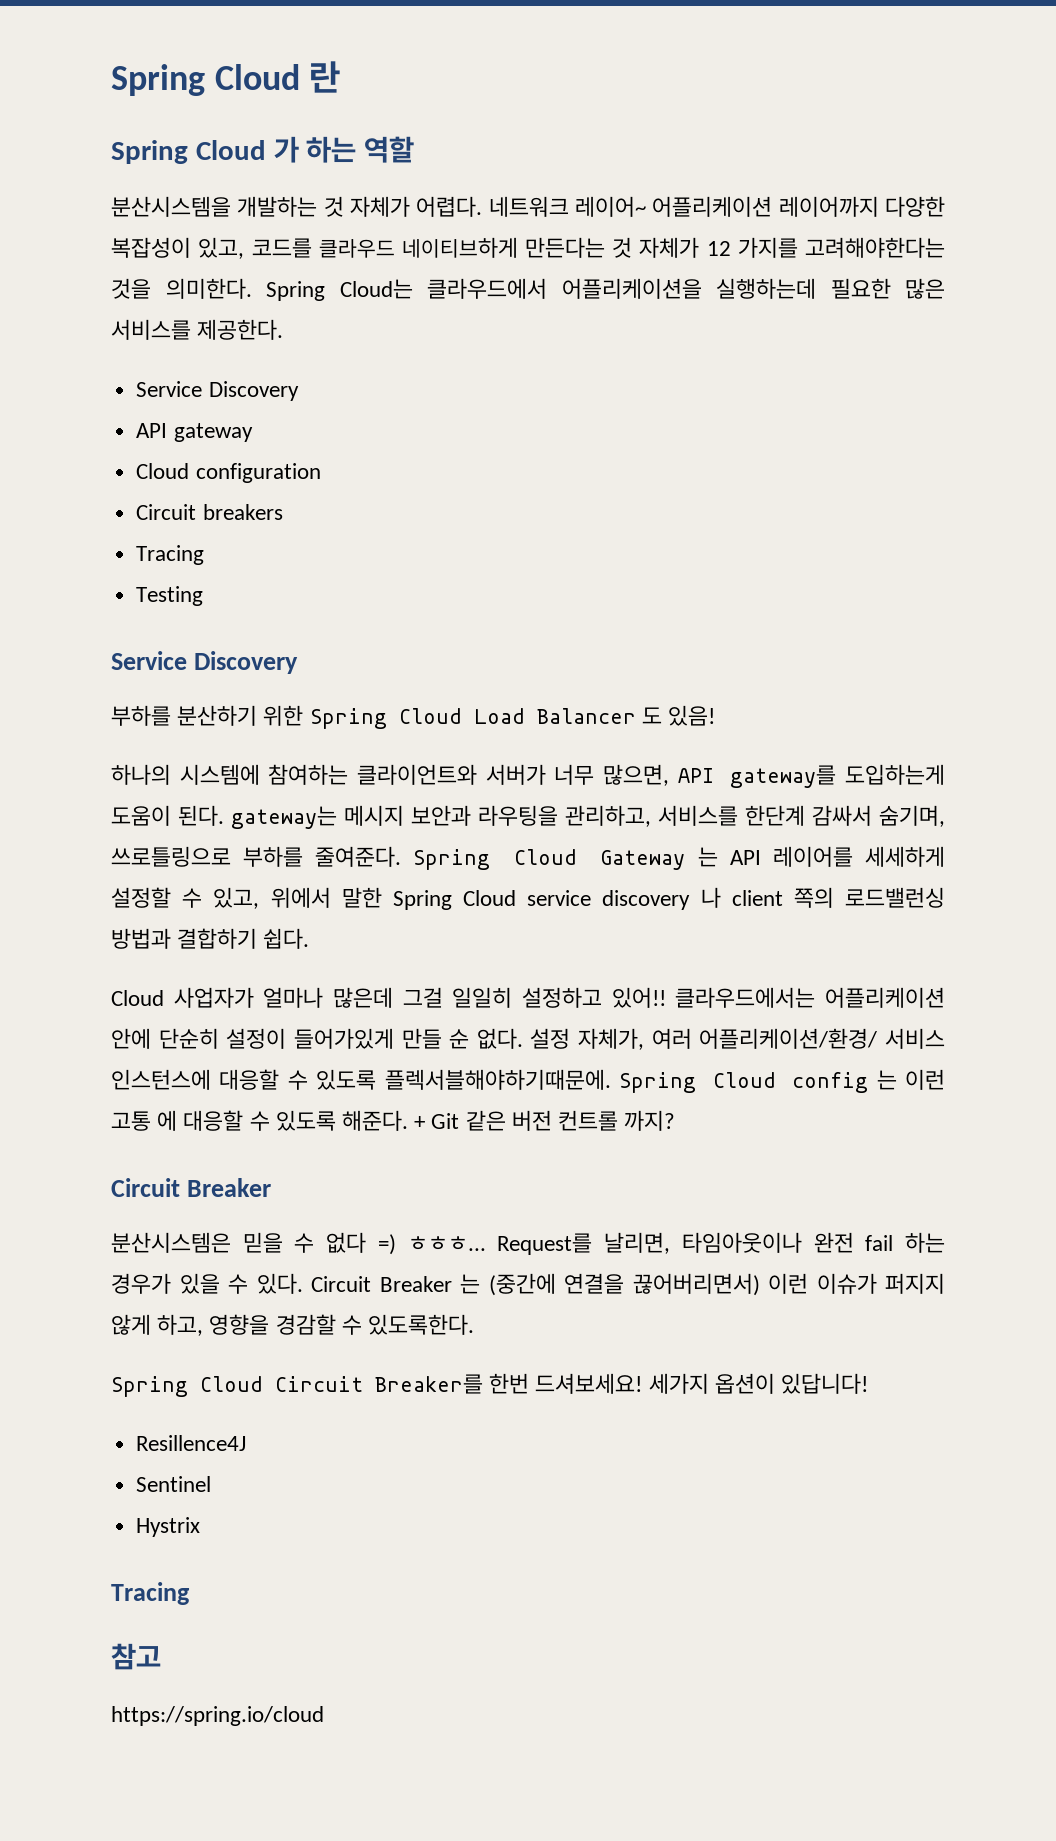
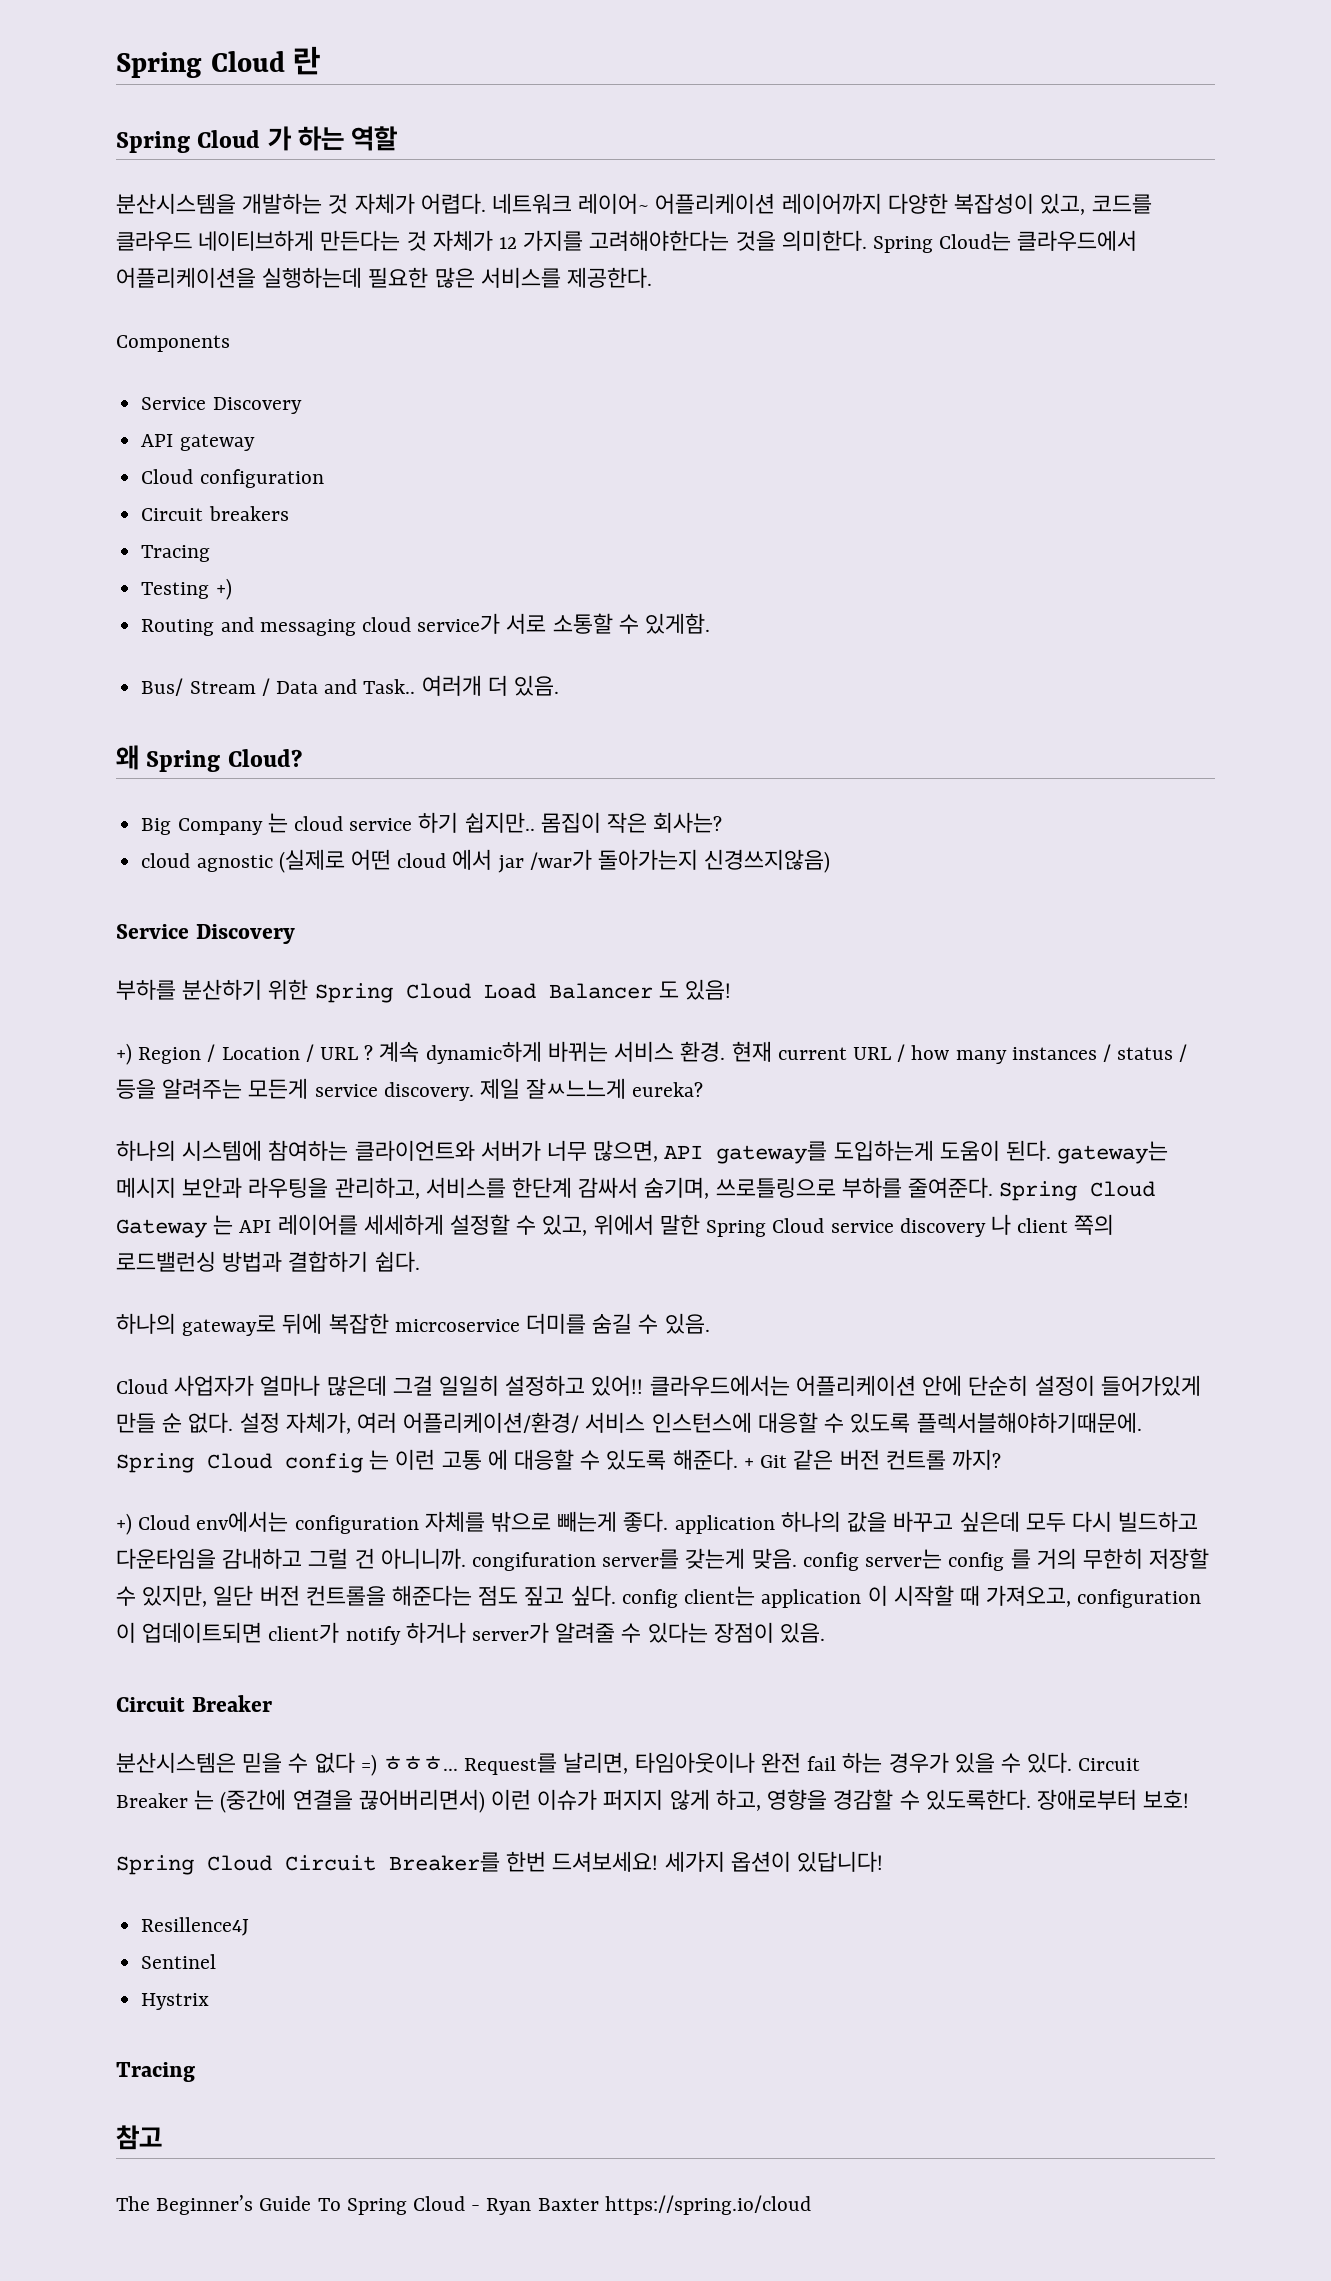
(284, 329) none -> [116,335,230,352] // Components
(204, 596) none -> [215,578,232,600] [141,613,710,636] [141,675,559,696] [116,745,302,772] [141,812,723,835] [141,849,831,873] +) // Routing and messaging cloud service가 서로 소통할 수 있게함. // Bus/ Stream / Data and Task.. 여러개 더 있음. // 왜 Spring Cloud? // Big Company 는 cloud service 하기 쉽지만.. 몸집이 작은 회사는? // cloud agnostic (실제로 어떤 cloud 에서 jar /war가 돌아가는지 신경쓰지않음)
(716, 715) none -> [116,1041,1188,1065] [116,1078,704,1101] // +) Region / Location / URL ? 계속 dynamic하게 바뀌는 서비스 환경. 현재 current URL / how many instances / status / 등을 알려주는 모든게 service discovery. 제일 잘ㅆ느느게 eureka?
(310, 938) none -> [116,1313,710,1336] // 하나의 gateway로 뒤에 복잡한 micrcoservice 더미를 숨길 수 있음.
(676, 1120) none -> [116,1511,1199,1535] [116,1548,1210,1571] [116,1585,1202,1608] [116,1622,826,1645] // +) Cloud env에서는 configuration 자체를 밖으로 빼는게 좋다. application 하나의 값을 바꾸고 싶은데 모두 다시 빌드하고 다운타임을 감내하고 그럴 건 아니니까. congifuration server를 갖는게 맞음. config server는 config 를 거의 무한히 저장할 수 있지만, 일단 버전 컨트롤을 해준다는 점도 짚고 싶다. config client는 application 이 시작할 때 가져오고, configuration 이 업데이트되면 client가 notify 하거나 server가 알려줄 수 있다는 장점이 있음.
(475, 1324) none -> [1036,1789,1190,1810] 장애로부터 보호!
(161, 1656) none -> [116,2195,599,2215] The Beginner’s Guide To Spring Cloud - Ryan Baxter

